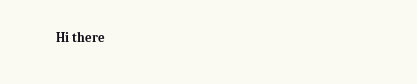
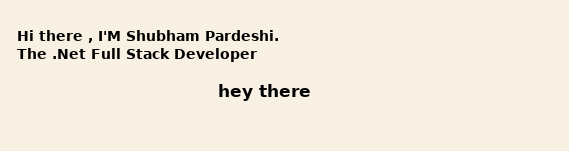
(106, 36) none -> [88,30,279,43] [17,48,257,62] [218,84,311,101] , I'M Shubham Pardeshi. // The .Net Full Stack Developer // hey there

